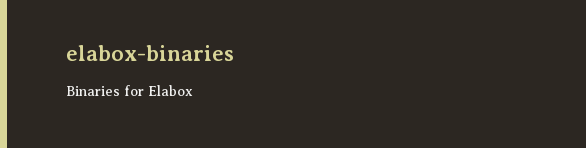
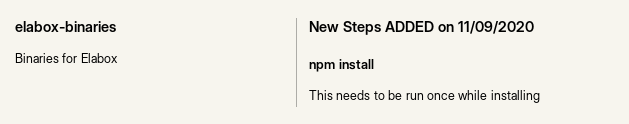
(193, 90) none -> [309,21,534,35] [309,59,374,72] [309,90,540,103] // New Steps ADDED on 11/09/2020 // npm install // This needs to be run once while installing

